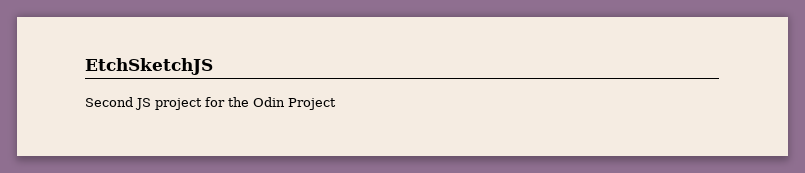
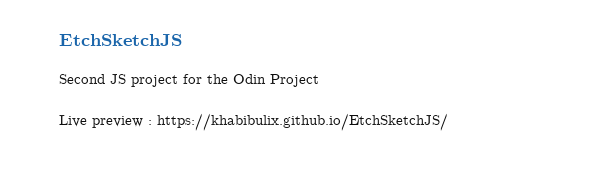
(336, 104) none -> [59,113,448,131] // Live preview : https://khabibulix.github.io/EtchSketchJS/

